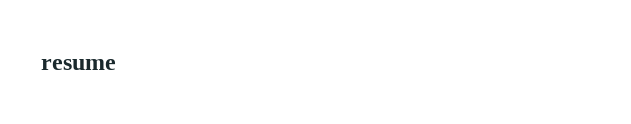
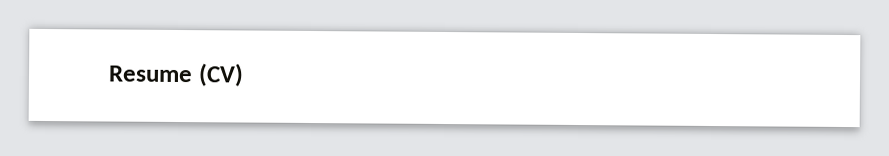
[41,59,116,70] resume -> [108,63,244,87] Resume (CV)

